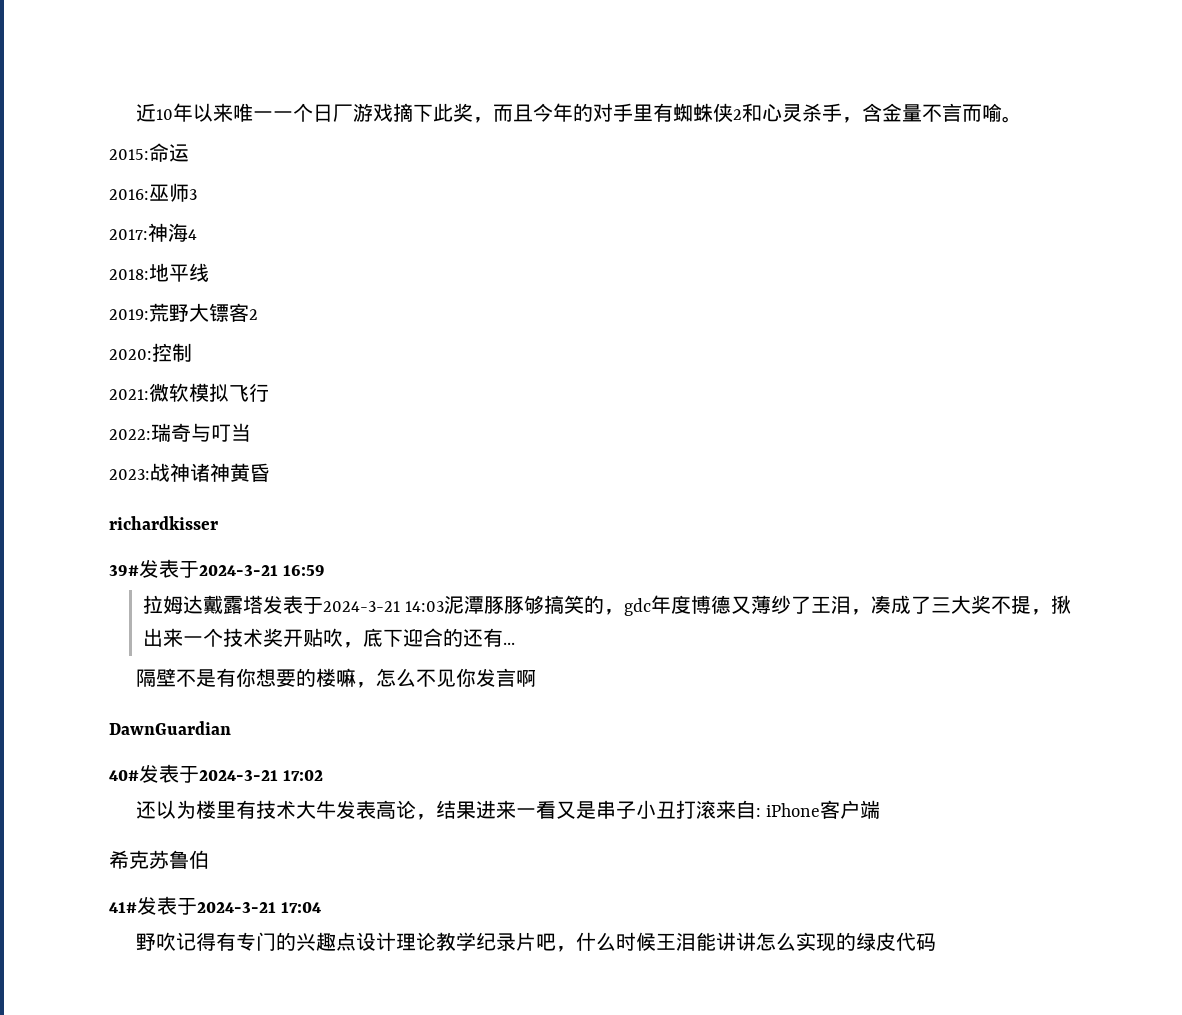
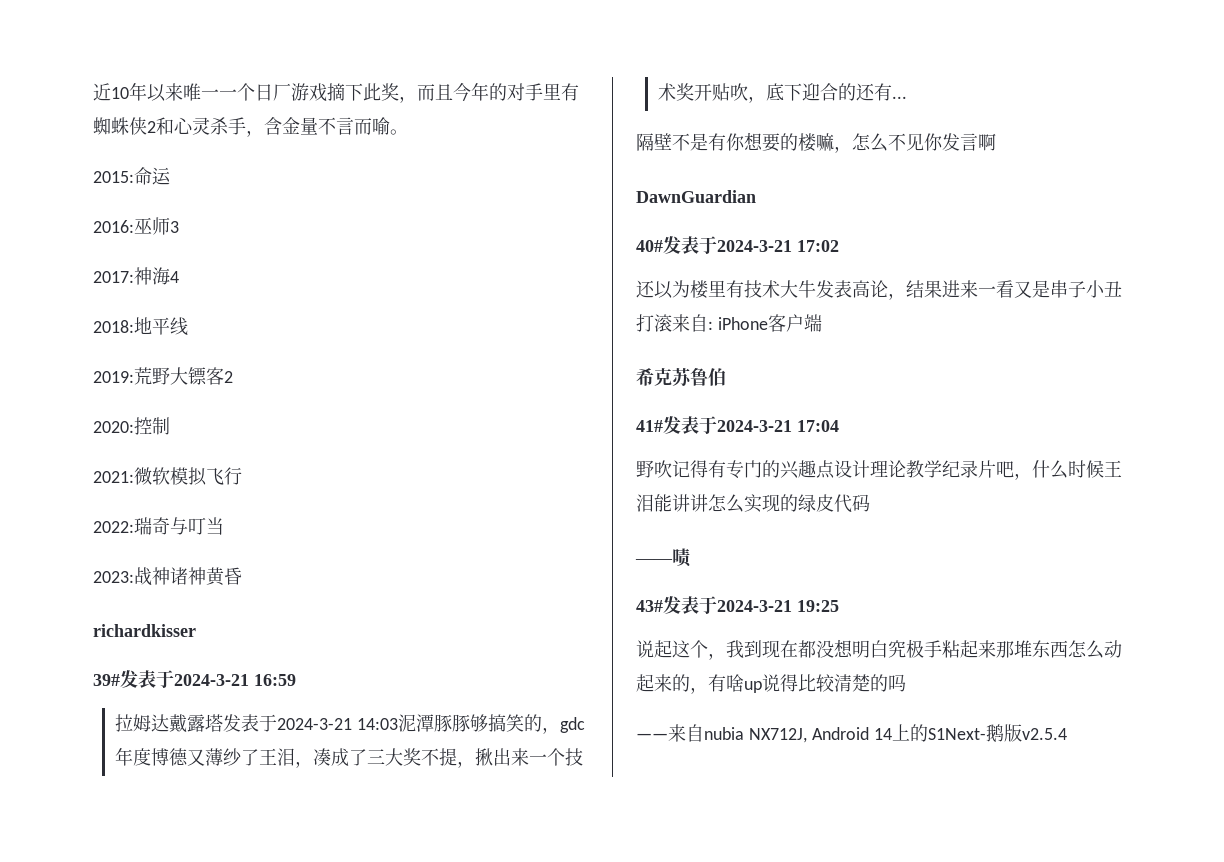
(936, 942) none -> [635,548,691,567] [636,596,839,614] [636,639,1122,660] [636,674,906,694] [636,724,1067,743] // ——啧 // 43#发表于2024-3-21 19:25 // 说起这个，我到现在都没想明白究极手粘起来那堆东西怎么动起来的，有啥up说得比较清楚的吗 // ——来自nubia NX712J, Android 14上的S1Next-鹅版v2.5.4

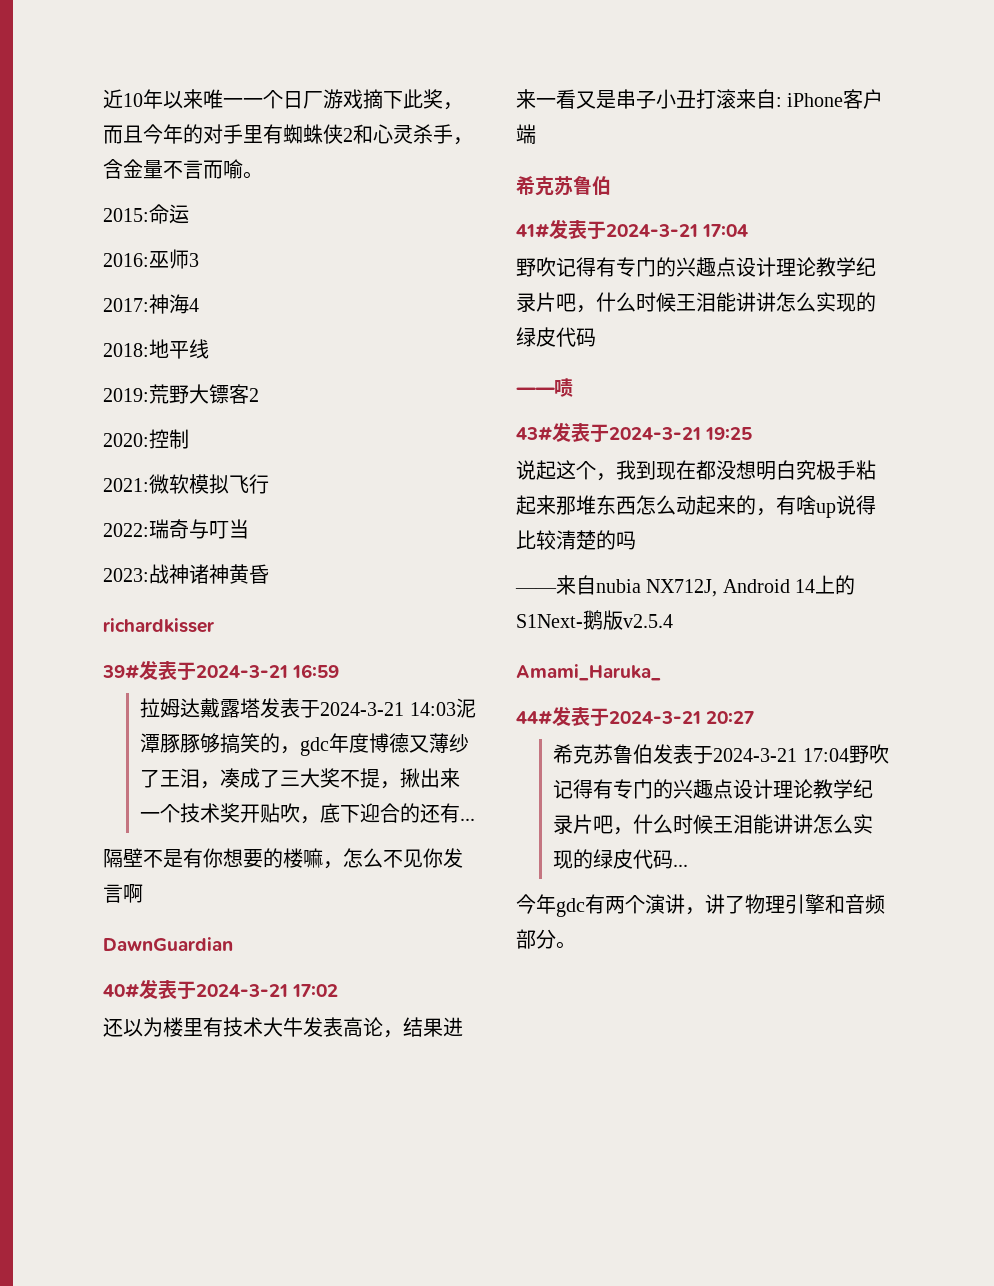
(1067, 734) none -> [516,664,661,681] [516,706,755,726] [553,744,889,764] [553,779,874,799] [553,814,874,835] [553,849,689,869] [516,894,885,917] [516,929,576,949] // Amami_Haruka_ // 44#发表于2024-3-21 20:27 // 希克苏鲁伯发表于2024-3-21 17:04野吹记得有专门的兴趣点设计理论教学纪录片吧，什么时候王泪能讲讲怎么实现的绿皮代码... // 今年gdc有两个演讲，讲了物理引擎和音频部分。

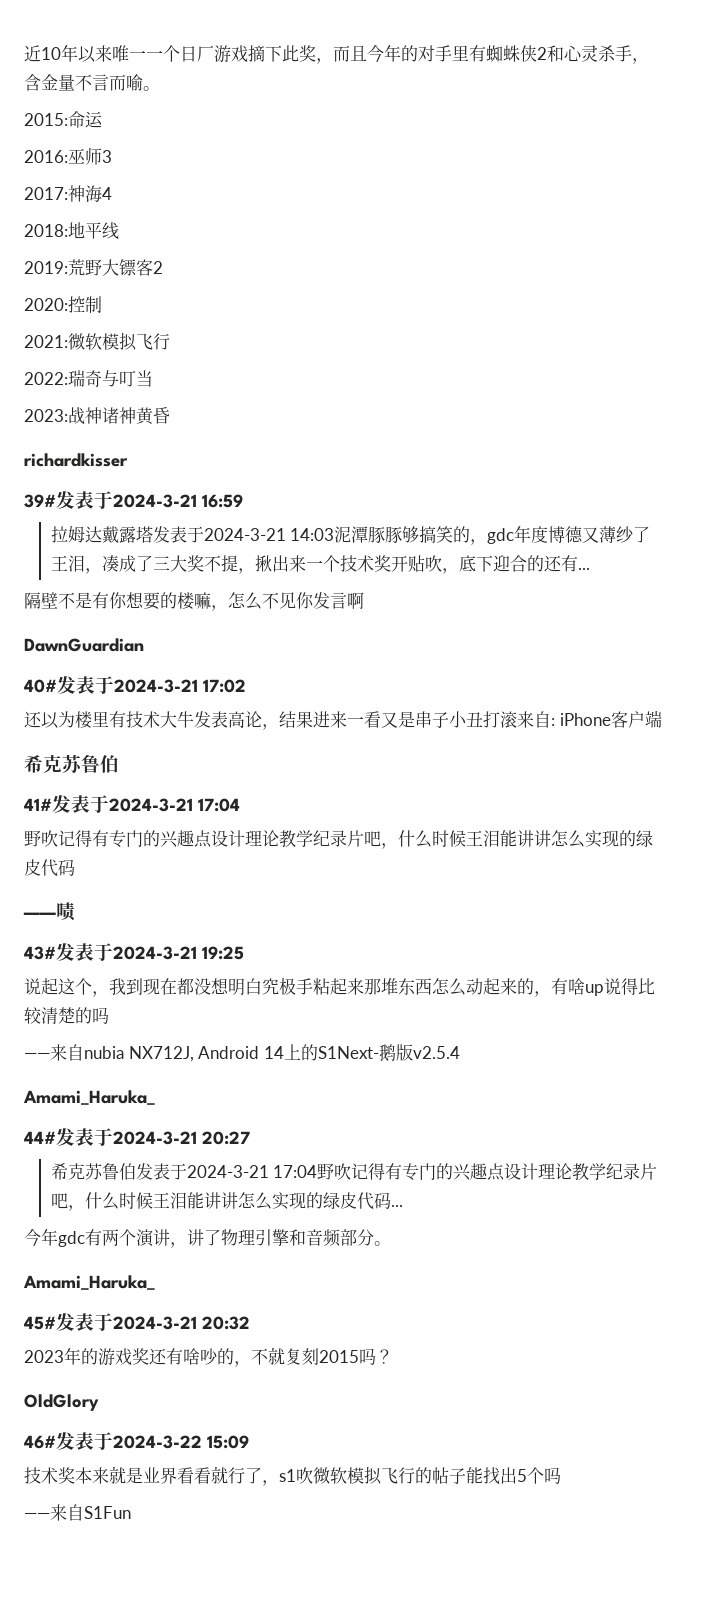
(576, 945) none -> [23,1275,155,1290] [24,1313,250,1331] [24,1347,393,1367] [24,1394,99,1411] [24,1432,249,1450] [24,1466,561,1486] [24,1504,131,1521] // Amami_Haruka_ // 45#发表于2024-3-21 20:32 // 2023年的游戏奖还有啥吵的，不就复刻2015吗？ // OldGlory // 46#发表于2024-3-22 15:09 // 技术奖本来就是业界看看就行了，s1吹微软模拟飞行的帖子能找出5个吗 // ——来自S1Fun

